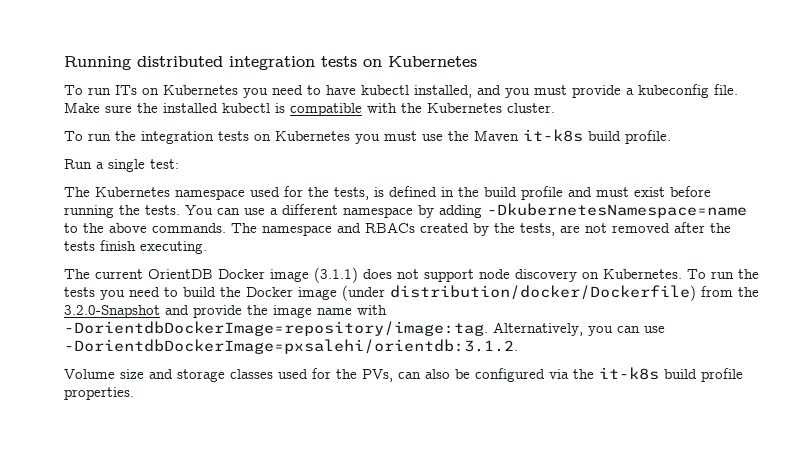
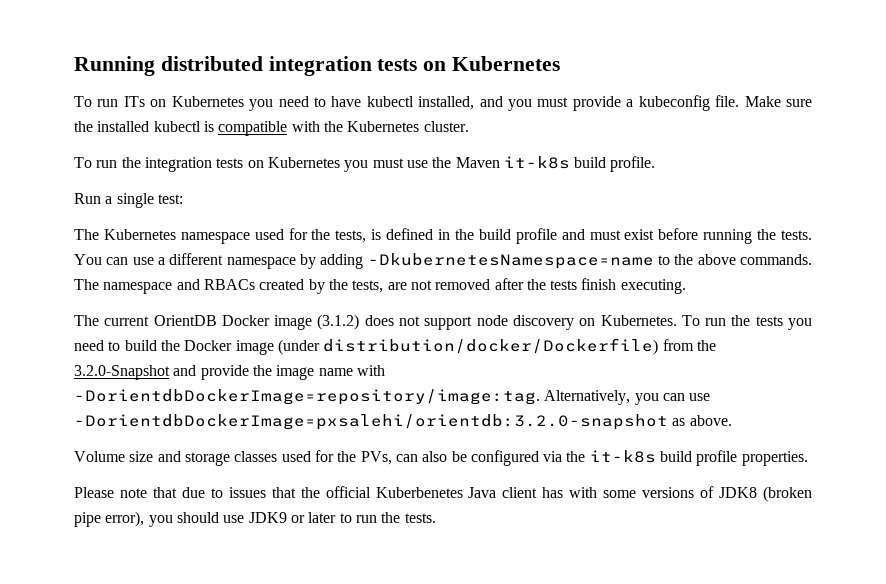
[314,267,358,283] (3.1.1) -> [317,314,360,330] (3.1.2)
[64,339,518,354] -DorientdbDockerImage=pxsalehi/orientdb:3.1.2. -> [74,414,732,430] -DorientdbDockerImage=pxsalehi/orientdb:3.2.0-snapshot as above.
(134, 393) none -> [74,486,813,502] [74,511,436,527] // Please note that due to issues that the official Kuberbenetes Java client has with some versions of JDK8 (broken pipe error), you should use JDK9 or later to run the tests.

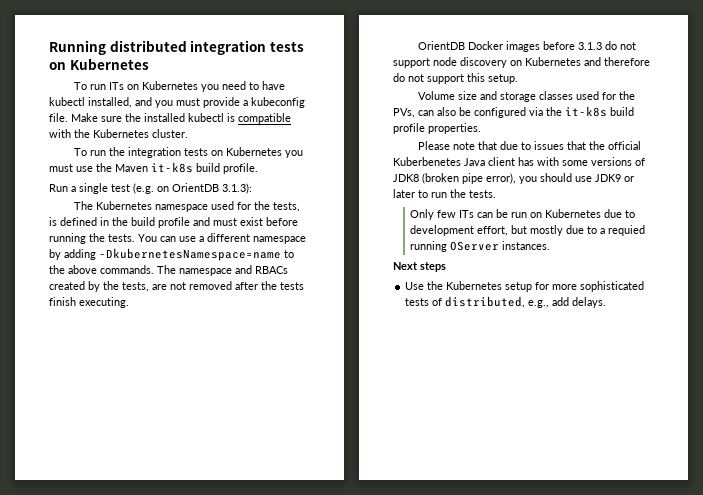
[157,194,183,204] test: -> [111,183,252,194] test (e.g. on OrientDB 3.1.3):
[74,314,394,330] The current OrientDB Docker image (3.1.2) does -> [418,41,618,52] OrientDB Docker images before 3.1.3 do
[600,315,812,330] [74,338,716,355] [74,365,385,380] [74,389,711,405] [74,414,732,430] Kubernetes. To run the tests you need to build the Docker image (under distribution/docker/Dockerfile) from the 3.2.0-Snapshot and provide the image name with -DorientdbDockerImage=repository/image:tag. Alternatively, you can use -DorientdbDockerImage=pxsalehi/orientdb:3.2.0-snapshot as above. -> [525,57,650,66] [393,73,518,84] Kubernetes and therefore do not support this setup.
(436, 518) none -> [410,209,636,220] [410,225,646,236] [410,241,551,252] [393,262,446,272] [405,281,645,292] [405,296,607,308] // Only few ITs can be run on Kubernetes due to development effort, but mostly due to a requied running OServer instances. // Next steps // Use the Kubernetes setup for more sophisticated tests of distributed, e.g., add delays.

